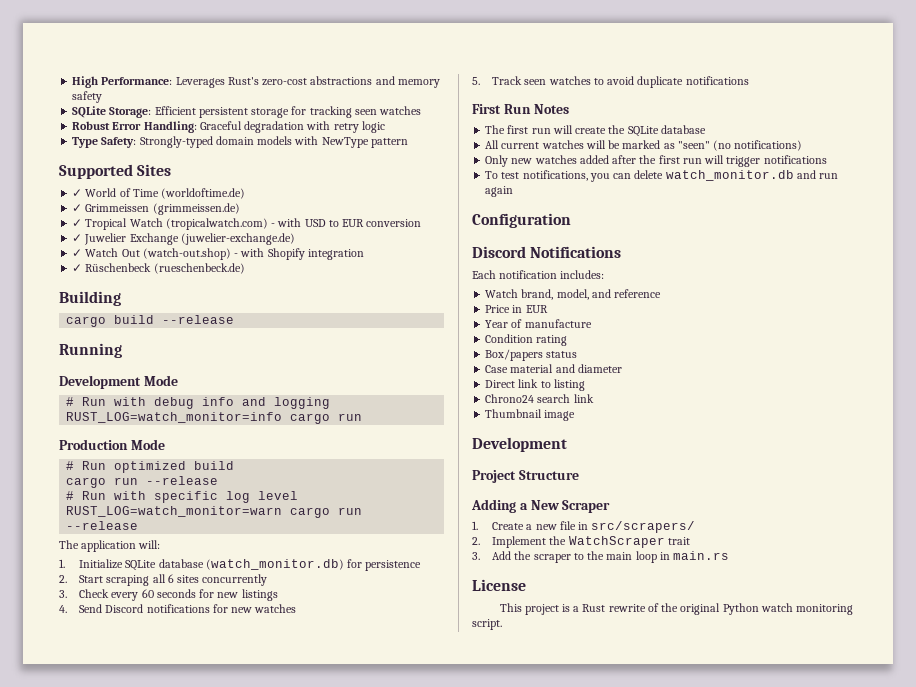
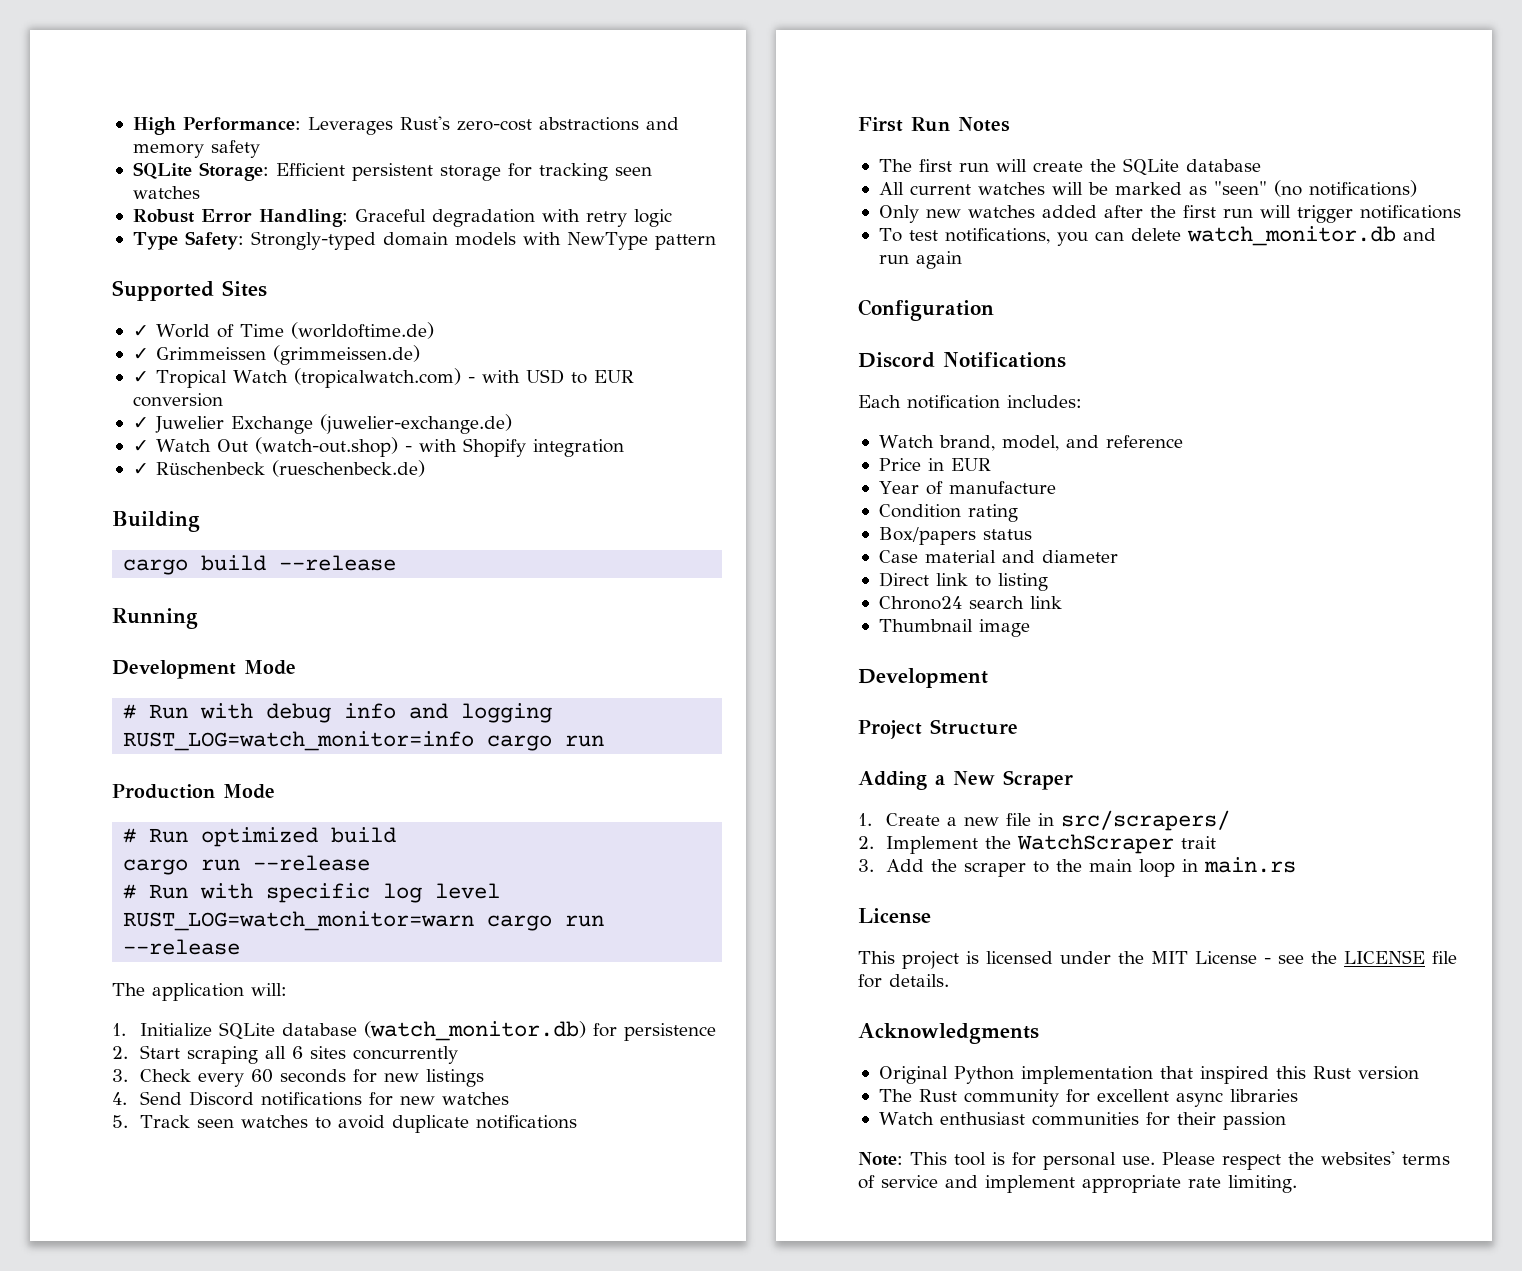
[573,603,854,615] [472,619,502,630] a Rust rewrite of the original Python watch monitoring script. -> [986,950,1457,964] [858,974,949,988] [858,1023,1039,1044] [878,1066,1419,1084] [878,1089,1298,1107] [878,1112,1286,1130] [858,1151,1450,1170] [858,1175,1297,1193] licensed under the MIT License - see the LICENSE file for details. // Acknowledgments // Original Python implementation that inspired this Rust version // The Rust community for excellent async libraries // Watch enthusiast communities for their passion // Note: This tool is for personal use. Please respect the websites' terms of service and implement appropriate rate limiting.

